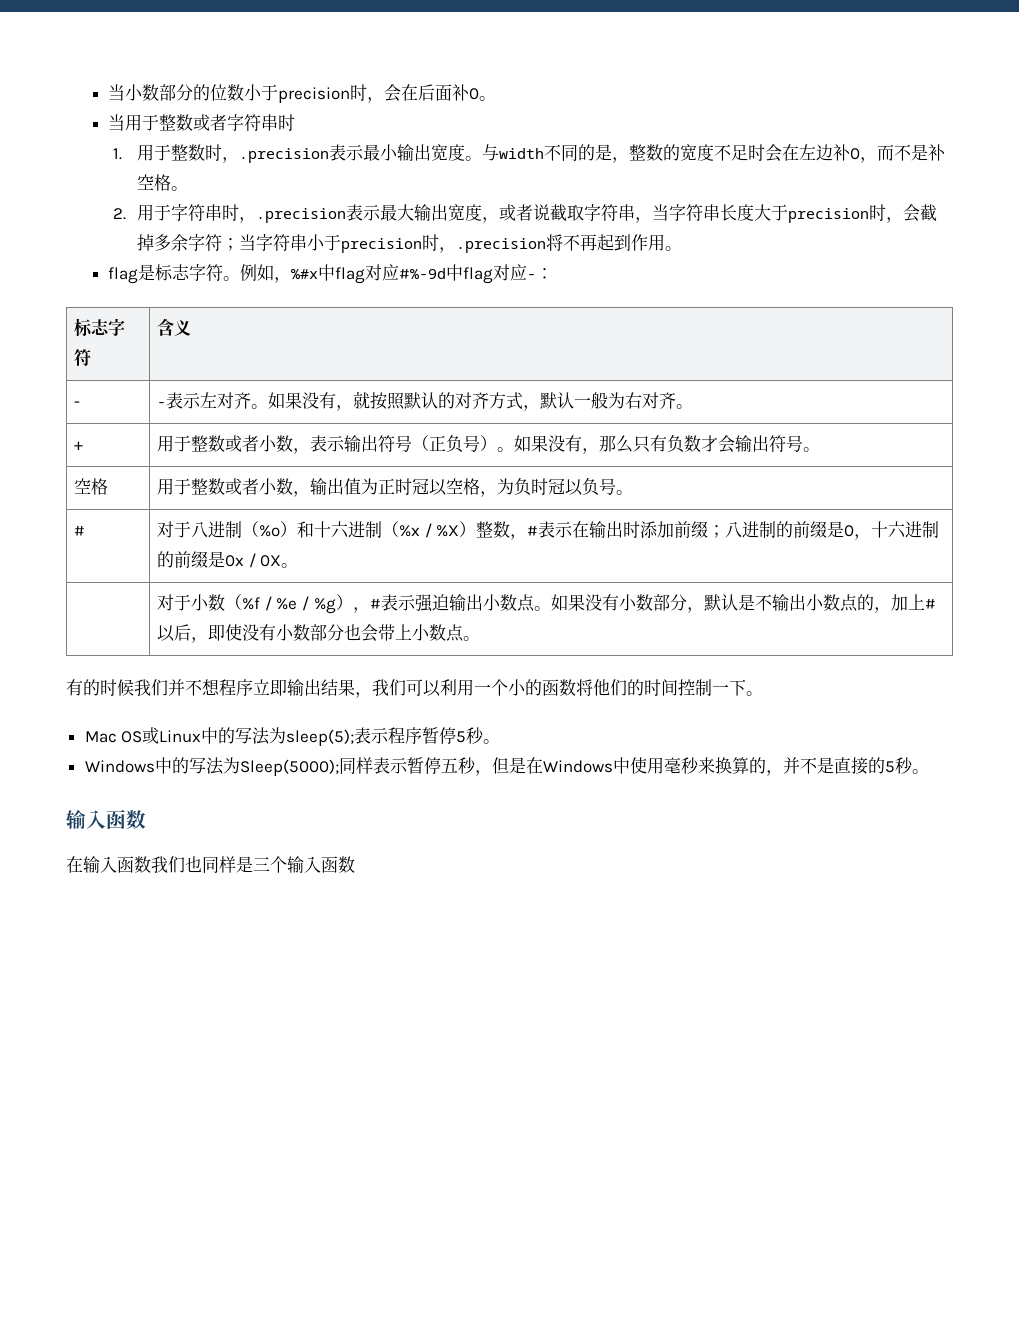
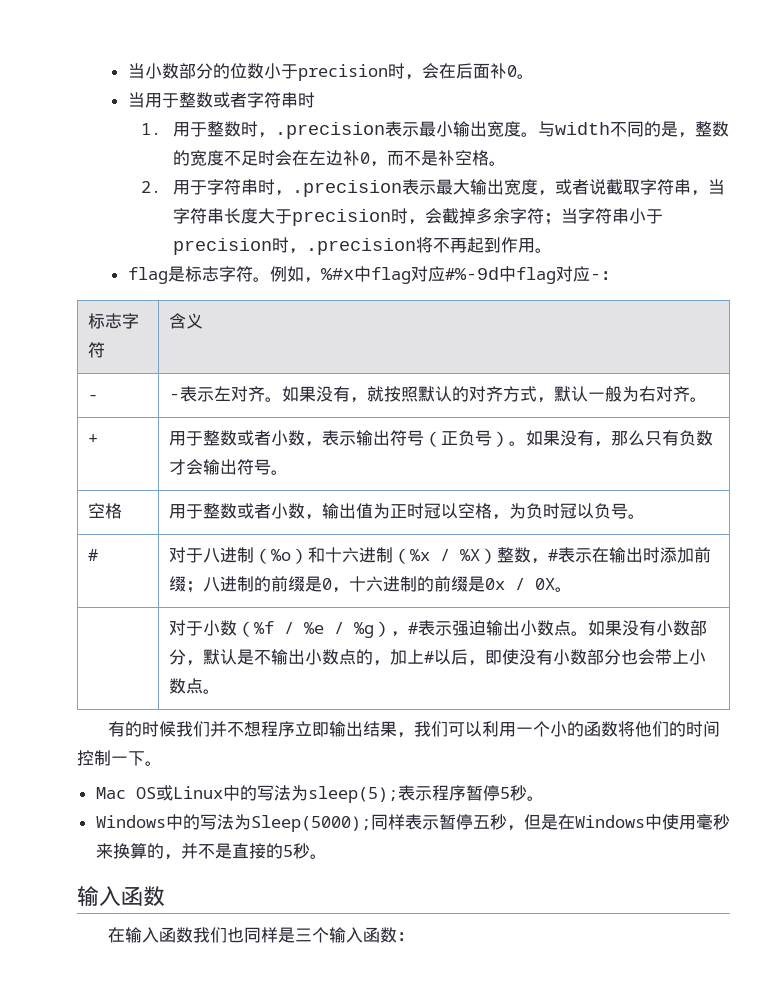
(355, 864) none -> [397,932,415,941] ：

